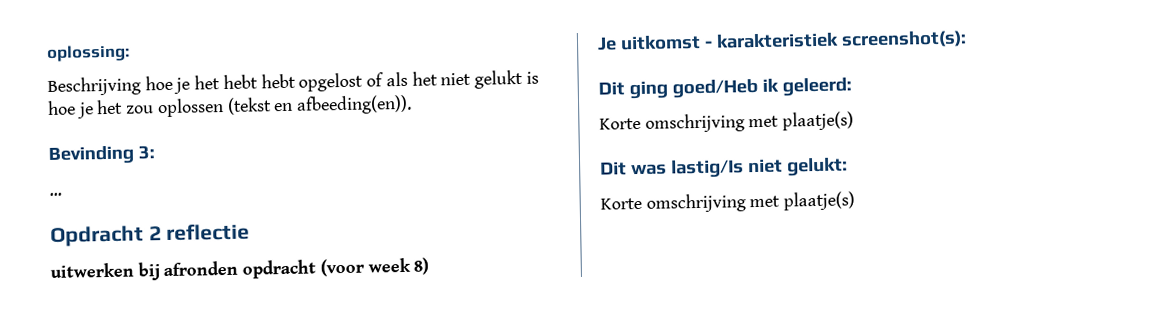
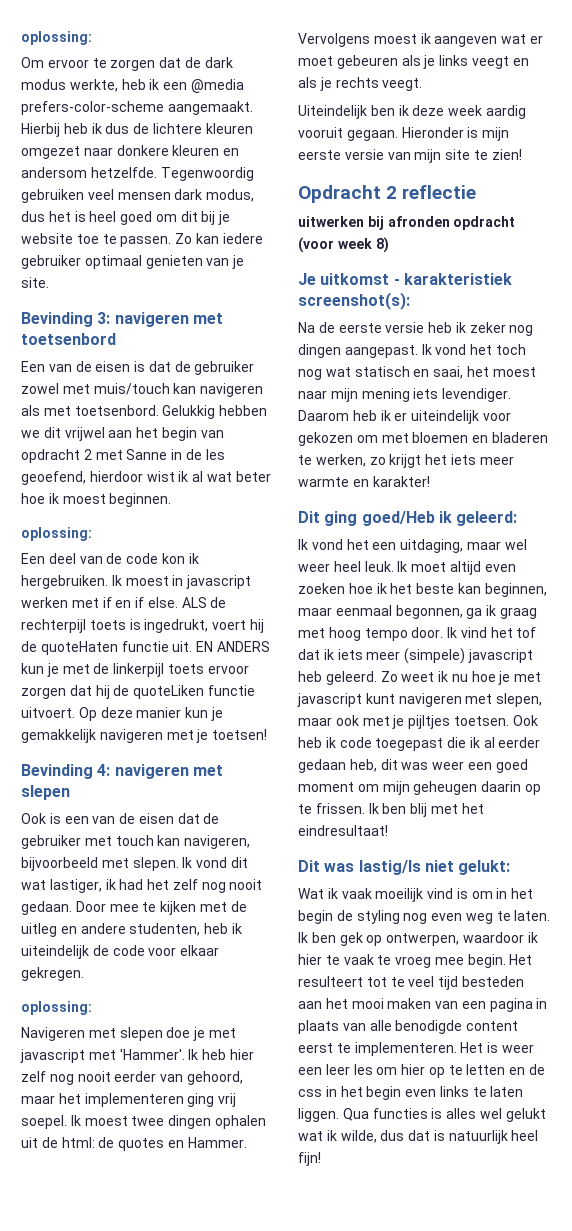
[46,44,130,62] [47,69,539,96] [47,94,413,119] [48,145,155,165] [49,192,62,196] oplossing: // Beschrijving hoe je het hebt hebt opgelost of als het niet gelukt is hoe je het zou oplossen (tekst en afbeeding(en)). // Bevinding 3: // ... -> [21,31,92,45] [21,57,233,71] [21,79,244,93] [21,101,253,115] [21,123,253,137] [21,145,240,159] [21,167,254,181] [21,189,255,203] [21,211,231,225] [21,233,263,247] [21,255,245,269] [21,277,49,288] [21,312,223,327] [21,333,116,345] [21,361,255,375] [21,383,264,397] [21,405,268,419] [21,427,224,441] [21,449,225,463] [21,471,271,485] [21,493,172,507] [21,527,92,541] [21,553,199,564] [21,575,252,589] [21,597,227,608] [21,619,264,633] [21,641,270,655] [21,663,249,677] [21,685,255,699] [21,707,223,721] [21,729,268,743] [21,764,223,779] [21,785,70,800] [21,813,220,824] [21,835,251,849] [21,857,248,871] [21,879,263,893] [21,901,247,915] [21,923,242,937] [21,945,220,959] [21,967,84,981] [21,1001,92,1015] [21,1027,236,1041] [20,1049,254,1063] [21,1071,243,1085] [21,1093,237,1107] [21,1115,266,1129] [21,1137,247,1151] [298,33,543,47] [298,55,529,69] [298,77,423,91] [298,105,526,119] [298,127,510,141] [298,149,522,163] oplossing: // Om ervoor te zorgen dat de dark modus werkte, heb ik een @media prefers-color-scheme aangemaakt. Hierbij heb ik dus de lichtere kleuren omgezet naar donkere kleuren en andersom hetzelfde. Tegenwoordig gebruiken veel mensen dark modus, dus het is heel goed om dit bij je website toe te passen. Zo kan iedere gebruiker optimaal genieten van je site. // Bevinding 3: navigeren met toetsenbord // Een van de eisen is dat de gebruiker zowel met muis/touch kan navigeren als met toetsenbord. Gelukkig hebben we dit vrijwel aan het begin van opdracht 2 met Sanne in de les geoefend, hierdoor wist ik al wat beter hoe ik moest beginnen. // oplossing: // Een deel van de code kon ik hergebruiken. Ik moest in javascript werken met if en if else. ALS de rechterpijl toets is ingedrukt, voert hij de quoteHaten functie uit. EN ANDERS kun je met de linkerpijl toets ervoor zorgen dat hij de quoteLiken functie uitvoert. Op deze manier kun je gemakkelijk navigeren met je toetsen! // Bevinding 4: navigeren met slepen // Ook is een van de eisen dat de gebruiker met touch kan navigeren, bijvoorbeeld met slepen. Ik vond dit wat lastiger, ik had het zelf nog nooit gedaan. Door mee te kijken met de uitleg en andere studenten, heb ik uiteindelijk de code voor elkaar gekregen. // oplossing: // Navigeren met slepen doe je met javascript met 'Hammer'. Ik heb hier zelf nog nooit eerder van gehoord, maar het implementeren ging vrij soepel. Ik moest twee dingen ophalen uit de html: de quotes en Hammer. Vervolgens moest ik aangeven wat er moet gebeuren als je links veegt en als je rechts veegt. // Uiteindelijk ben ik deze week aardig vooruit gegaan. Hieronder is mijn eerste versie van mijn site te zien!
(967, 39) none -> [298,322,534,336] [298,344,526,358] [298,366,536,380] [298,388,512,402] [298,410,511,424] [298,432,548,446] [298,454,514,468] [298,476,430,487] // Na de eerste versie heb ik zeker nog dingen aangepast. Ik vond het toch nog wat statisch en saai, het moest naar mijn mening iets levendiger. Daarom heb ik er uiteindelijk voor gekozen om met bloemen en bladeren te werken, zo krijgt het iets meer warmte en karakter!
[599,111,855,133] Korte omschrijving met plaatje(s) -> [298,539,527,553] [298,561,516,575] [298,583,547,597] [298,605,537,619] [298,627,537,641] [298,648,533,664] [298,671,542,685] [297,693,543,707] [298,715,538,729] [298,737,541,751] [298,759,528,773] [298,781,541,795] [298,803,484,817] [298,825,388,836] Ik vond het een uitdaging, maar wel weer heel leuk. Ik moet altijd even zoeken hoe ik het beste kan beginnen, maar eenmaal begonnen, ga ik graag met hoog tempo door. Ik vind het tof dat ik iets meer (simpele) javascript heb geleerd. Zo weet ik nu hoe je met javascript kunt navigeren met slepen, maar ook met je pijltjes toetsen. Ook heb ik code toegepast die ik al eerder gedaan heb, dit was weer een goed moment om mijn geheugen daarin op te frissen. Ik ben blij met het eindresultaat!
[600,191,856,213] Korte omschrijving met plaatje(s) -> [298,888,534,902] [298,910,551,924] [298,932,538,946] [298,954,533,968] [298,976,524,990] [298,998,548,1012] [298,1020,519,1034] [298,1042,534,1056] [298,1064,546,1078] [298,1086,524,1100] [298,1108,546,1122] [298,1130,539,1144] [298,1152,321,1166] Wat ik vaak moeilijk vind is om in het begin de styling nog even weg te laten. Ik ben gek op ontwerpen, waardoor ik hier te vaak te vroeg mee begin. Het resulteert tot te veel tijd besteden aan het mooi maken van een pagina in plaats van alle benodigde content eerst te implementeren. Het is weer een leer les om hier op te letten en de css in het begin even links te laten liggen. Qua functies is alles wel gelukt wat ik wilde, dus dat is natuurlijk heel fijn!

